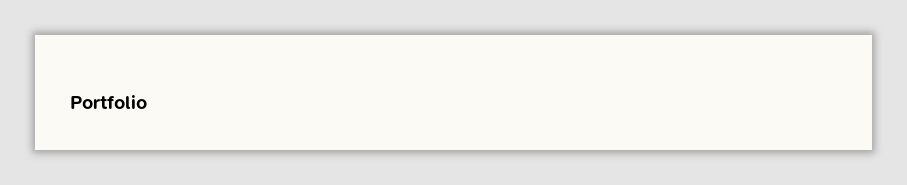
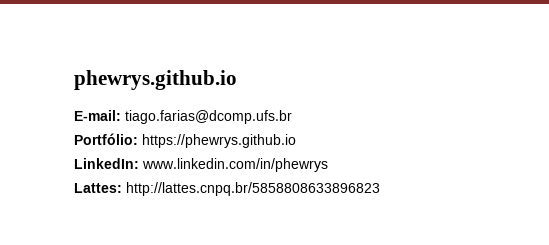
[70,95,147,109] Portfolio -> [74,70,237,90] [74,110,292,124] [74,133,296,148] [74,158,328,172] [74,182,380,196] phewrys.github.io // E-mail: tiago.farias@dcomp.ufs.br // Portfólio: https://phewrys.github.io // LinkedIn: www.linkedin.com/in/phewrys // Lattes: http://lattes.cnpq.br/5858808633896823

